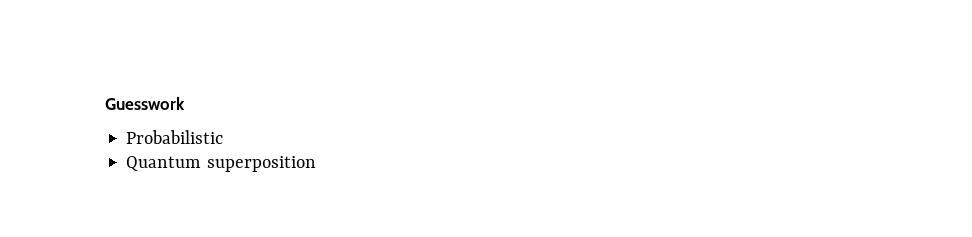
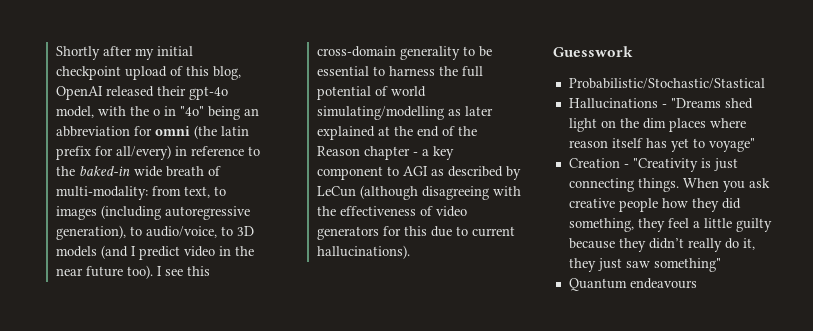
[105,97,185,110] [126,130,224,144] Guesswork // Probabilistic -> [55,46,193,60] [55,66,241,80] [55,86,228,100] [55,106,259,120] [55,125,249,139] [55,145,260,160] [55,166,221,177] [55,186,226,200] [55,205,250,220] [55,225,254,240] [55,245,254,260] [55,265,210,279] [316,46,492,60] [316,66,483,77] [316,86,426,100] [316,106,493,120] [316,126,477,140] [316,146,454,160] [316,166,521,180] [316,185,521,200] [316,206,467,217] [316,226,515,240] [316,245,410,259] [553,46,633,57] [568,78,765,89] [568,98,753,109] [568,118,746,132] [568,138,755,152] [568,158,738,172] [568,178,770,192] [568,198,741,212] [568,218,772,232] [568,238,755,252] [568,258,721,272] Shortly after my initial checkpoint upload of this blog, OpenAI released their gpt-4o model, with the o in "4o" being an abbreviation for omni (the latin prefix for all/every) in reference to the baked-in wide breath of multi-modality: from text, to images (including autoregressive generation), to audio/voice, to 3D models (and I predict video in the near future too). I see this cross-domain generality to be essential to harness the full potential of world simulating/modelling as later explained at the end of the Reason chapter - a key component to AGI as described by LeCun (although disagreeing with the effectiveness of video generators for this due to current hallucinations). // Guesswork // Probabilistic/Stochastic/Stastical // Hallucinations - "Dreams shed light on the dim places where reason itself has yet to voyage" // Creation - "Creativity is just connecting things. When you ask creative people how they did something, they feel a little guilty because they didn’t really do it, they just saw something"
[206,156,316,172] superposition -> [629,278,697,289] endeavours

